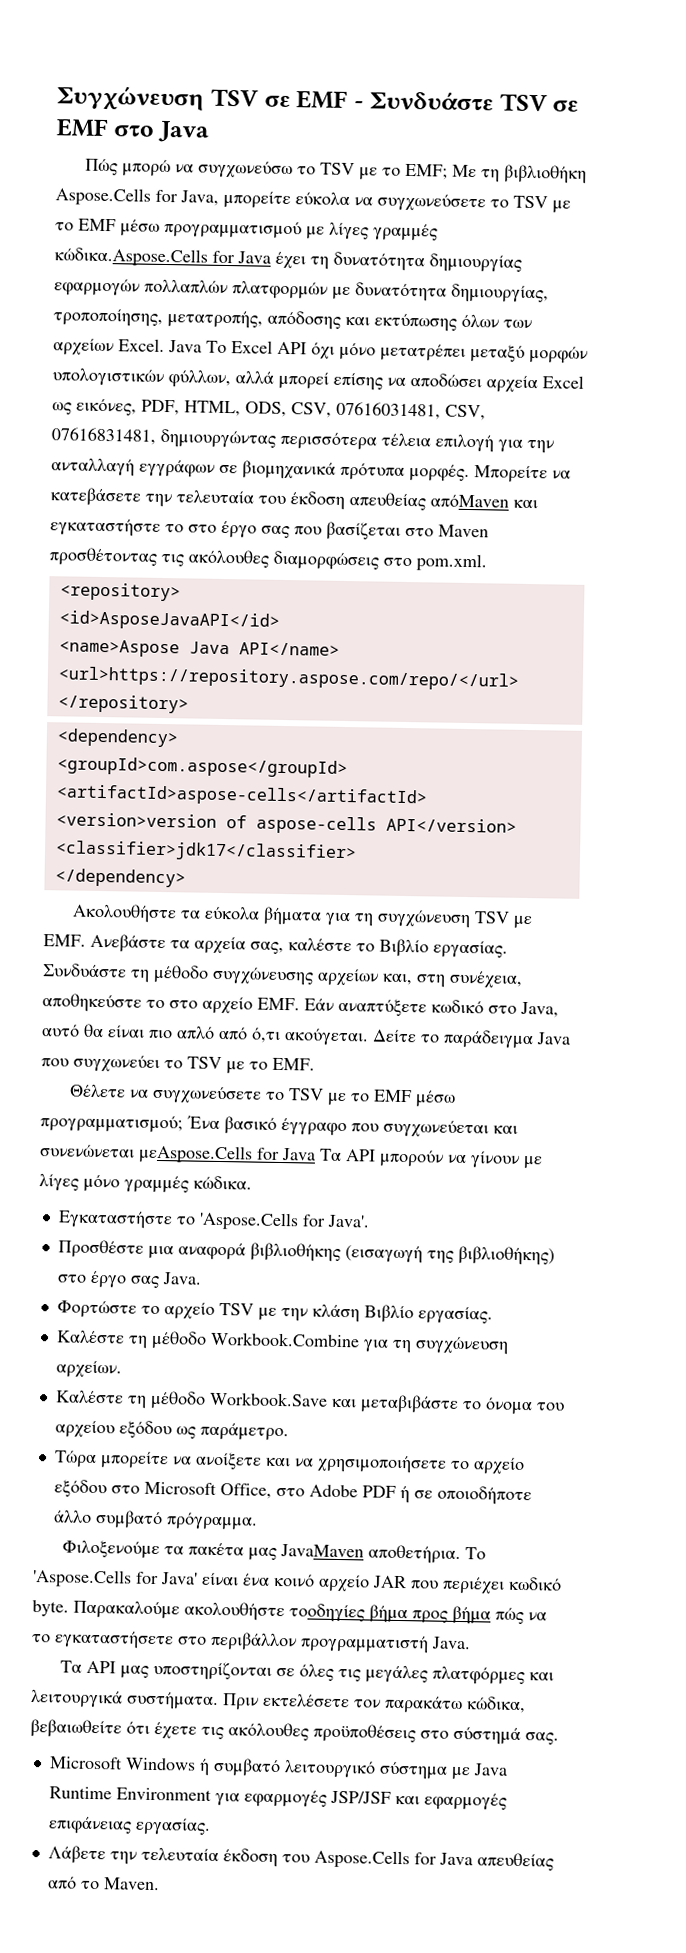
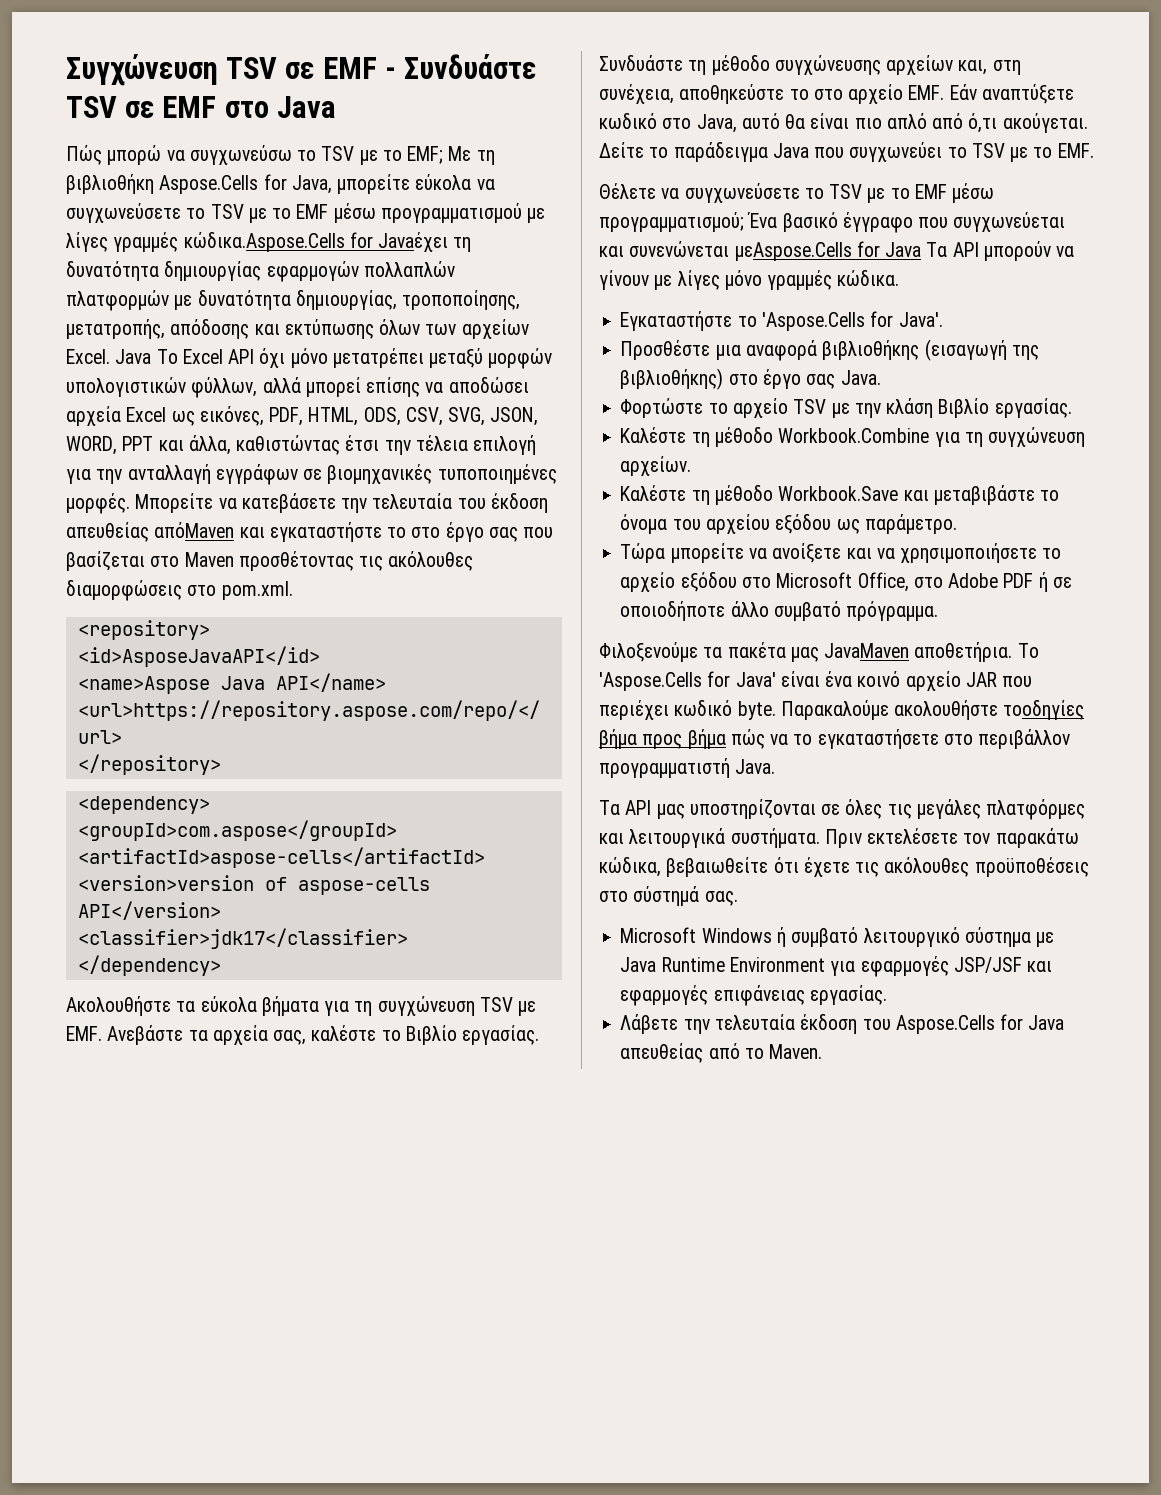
[237,251,306,269] Java έχει -> [378,232,449,252] Javaέχει
[336,401,486,421] [51,427,377,450] 07616031481, CSV, 07616831481, δημιουργώντας περισσότερα -> [448,407,539,426] [66,435,411,455] SVG, JSON, WORD, PPT και άλλα, καθιστώντας έτσι την
[242,460,405,480] βιομηχανικά πρότυπα -> [327,464,557,484] βιομηχανικές τυποποιημένες

